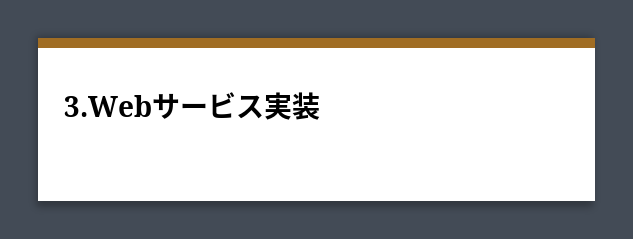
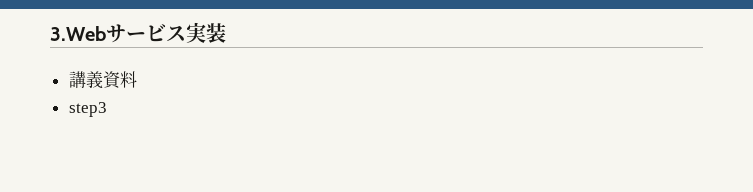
(320, 106) none -> [68,71,137,89] [68,102,107,117] // 講義資料 // step3

